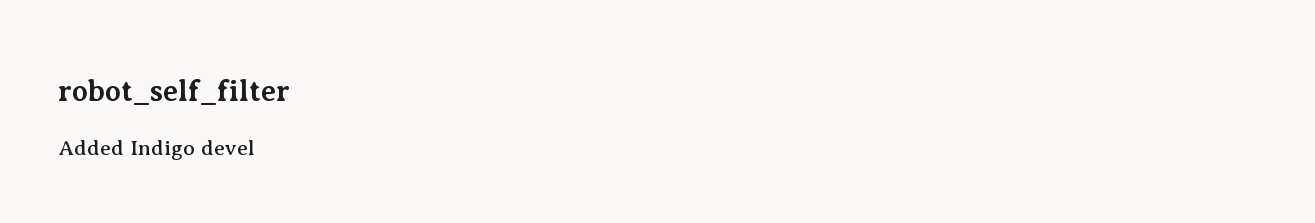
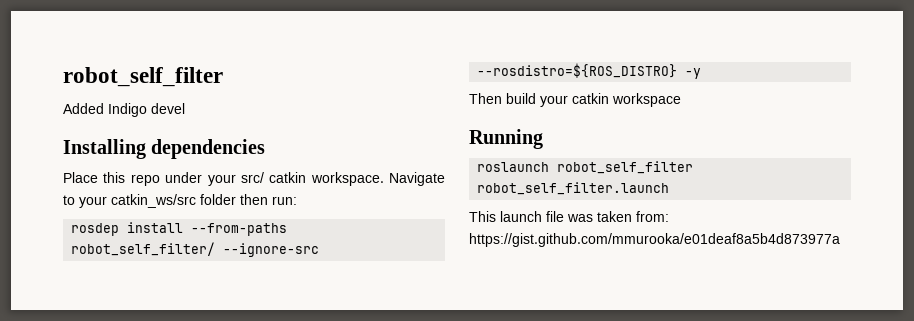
(255, 147) none -> [63,139,266,159] [63,172,445,186] [63,194,297,208] [71,222,288,236] [71,242,320,257] [477,63,702,79] [469,93,681,107] [469,129,543,149] [477,161,694,174] [477,182,670,195] [469,211,669,222] [469,233,840,247] // Installing dependencies // Place this repo under your src/ catkin workspace. Navigate to your catkin_ws/src folder then run: // rosdep install --from-paths robot_self_filter/ --ignore-src --rosdistro=${ROS_DISTRO} -y // Then build your catkin workspace // Running // roslaunch robot_self_filter robot_self_filter.launch // This launch file was taken from: https://gist.github.com/mmurooka/e01deaf8a5b4d873977a

